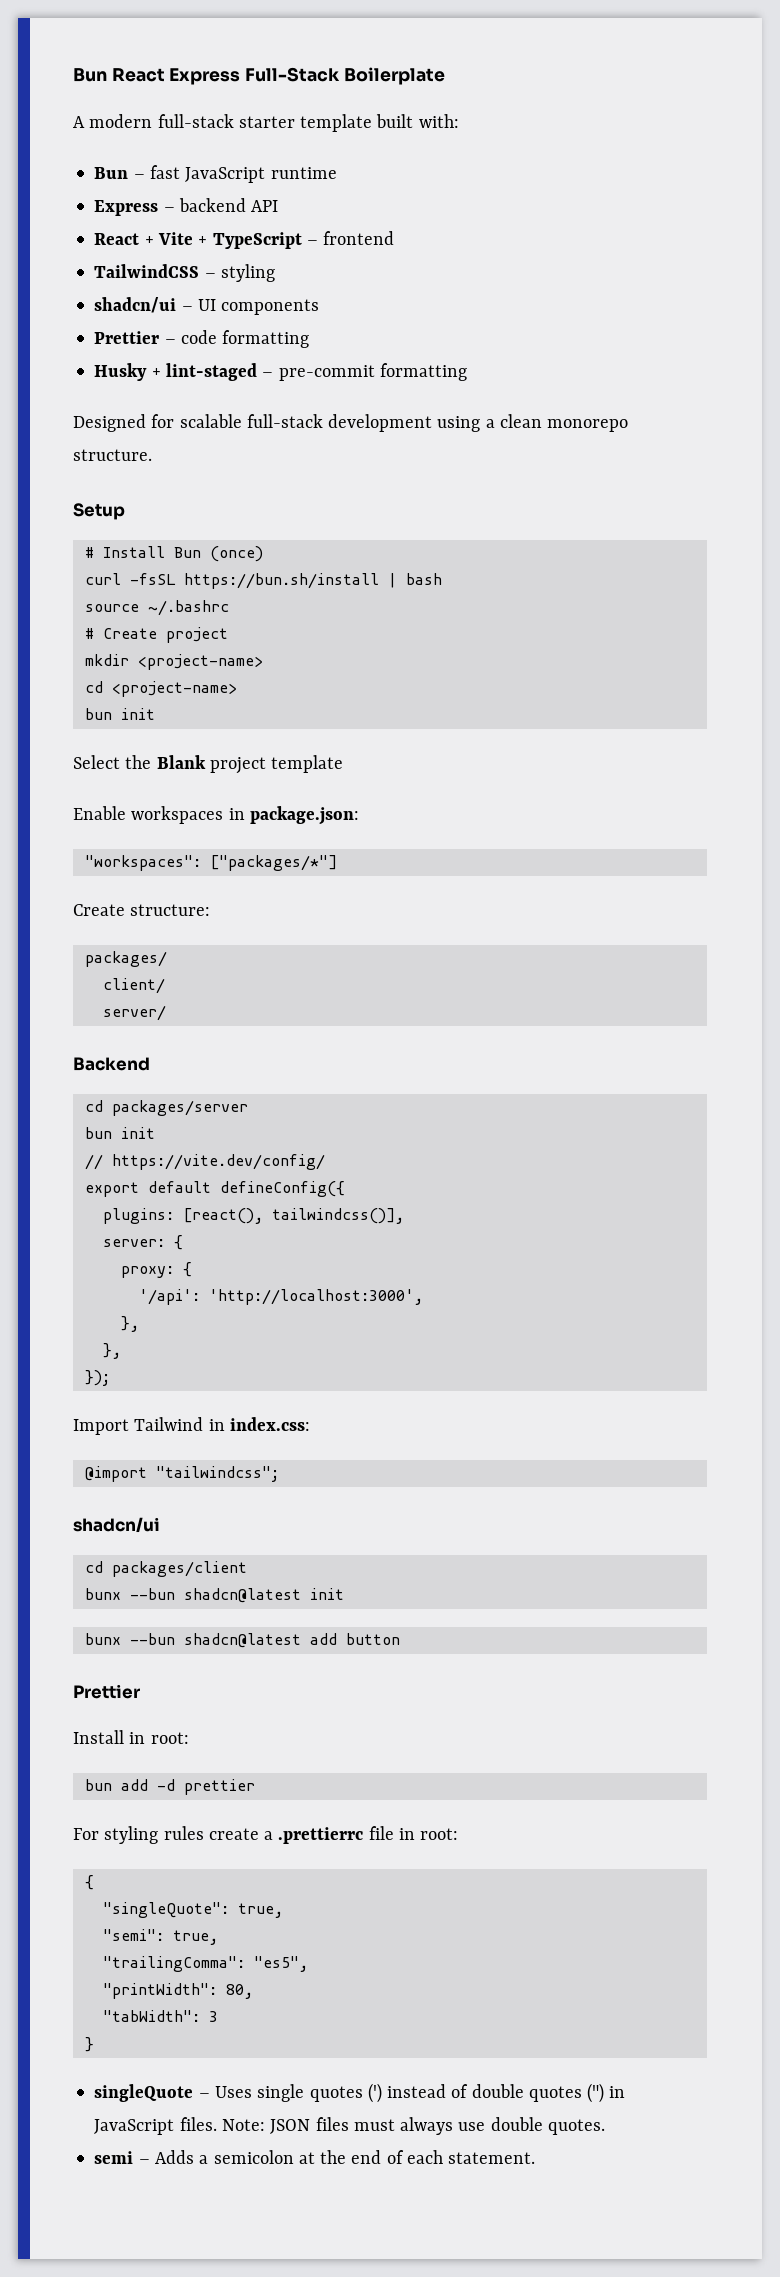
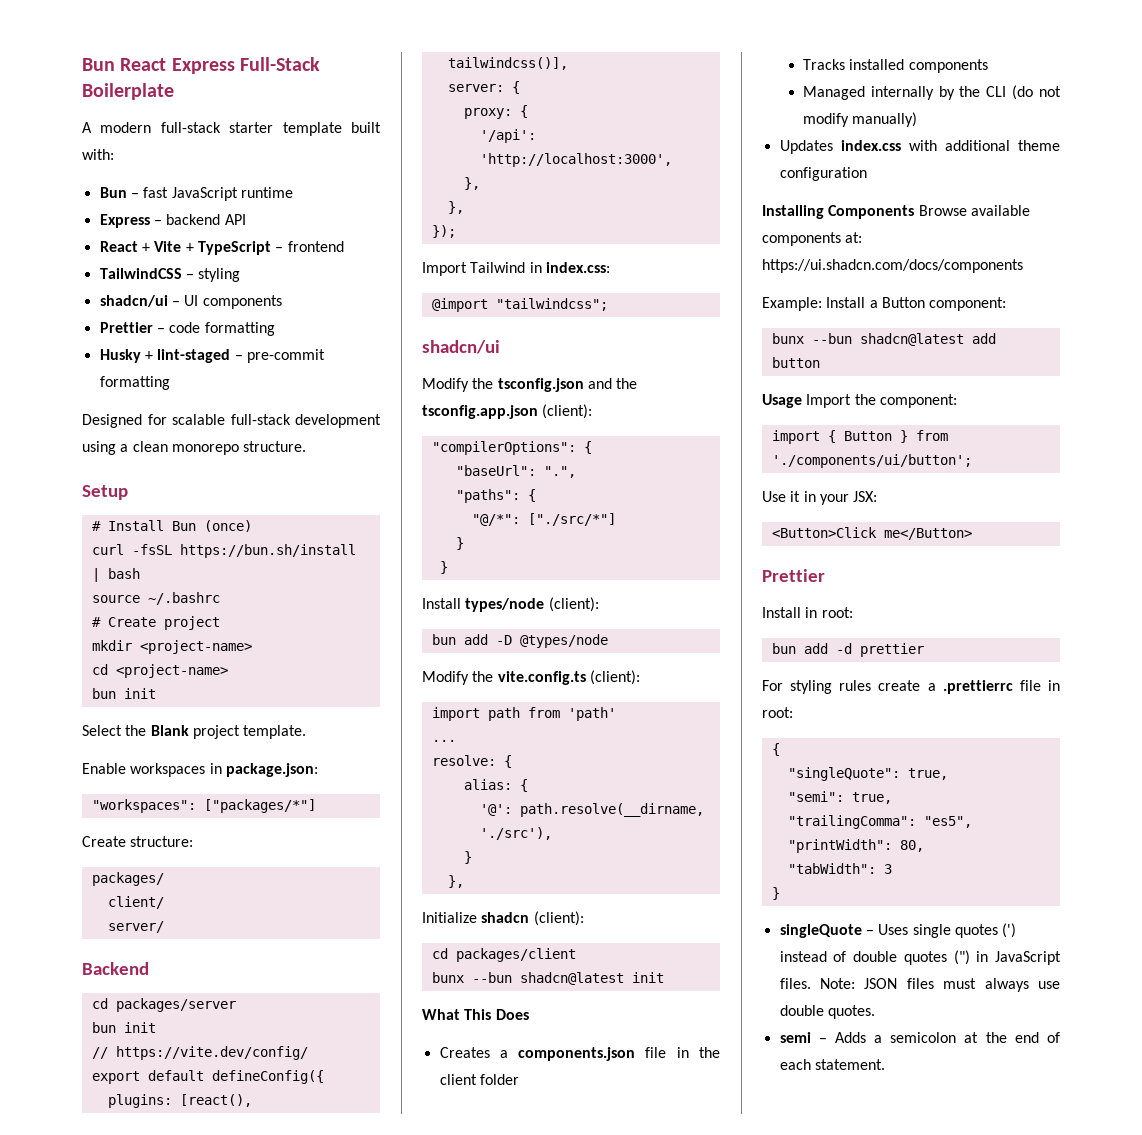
[271,755,344,773] template -> [243,725,307,739] template.
(160, 1525) none -> [422,378,638,392] [422,404,593,419] [431,441,592,455] [455,465,576,478] [455,489,536,503] [471,513,616,526] [455,537,464,550] [439,561,448,574] [422,597,599,612] [431,634,608,648] [422,670,640,685] [431,707,616,721] [431,740,456,742] [431,755,512,768] [463,779,528,792] [479,803,704,817] [479,827,552,840] [463,851,472,864] [447,875,464,888] [422,911,584,926] // Modify the tsconfig.json and the tsconfig.app.json (client): // "compilerOptions": { // "baseUrl": ".", // "paths": { // "@/*": ["./src/*"] // } // } // Install types/node (client): // bun add -D @types/node // Modify the vite.config.ts (client): // import path from 'path' // ... // resolve: { // alias: { // '@': path.resolve(__dirname, './src'), // } // }, // Initialize shadcn (client):
(344, 1594) none -> [422,1009,529,1020] [439,1047,720,1061] [439,1074,519,1085] [802,59,988,73] [802,85,1061,100] [802,112,918,127] [779,140,1060,154] [779,167,867,181] [762,205,1030,219] [762,232,863,246] [762,259,1023,273] [762,297,1007,311] // What This Does // Creates a components.json file in the client folder // Tracks installed components // Managed internally by the CLI (do not modify manually) // Updates index.css with additional theme configuration // Installing Components Browse available components at: https://ui.shadcn.com/docs/components // Example: Install a Button component:
(400, 1639) none -> [762,394,957,408] [771,430,948,444] [771,454,972,468] [762,491,878,505] [771,527,972,540] // Usage Import the component: // import { Button } from './components/ui/button'; // Use it in your JSX: // <Button>Click me</Button>

